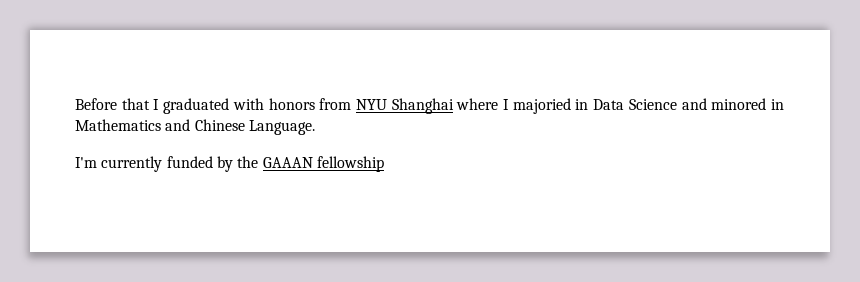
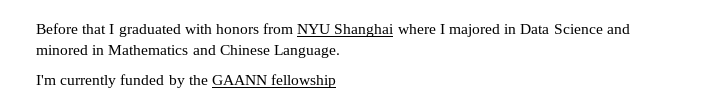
[512,98,571,114] majoried -> [449,24,501,37] majored
[262,157,313,168] GAAAN -> [211,75,267,85] GAANN

